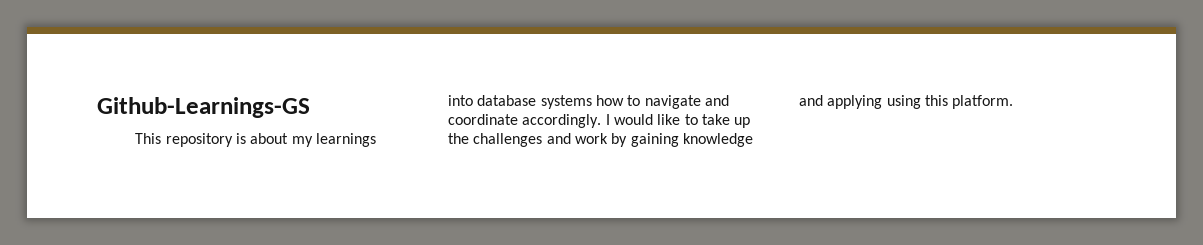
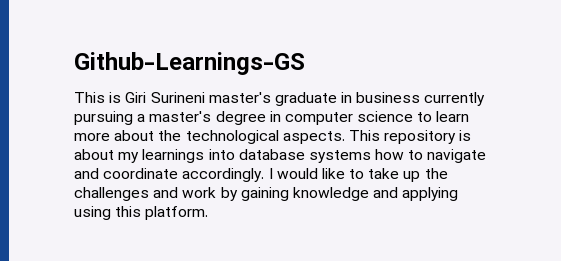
(162, 138) none -> [109,92,486,106] [74,111,470,125] [74,130,380,144] is Giri Surineni master's graduate in business currently pursuing a master's degree in computer science to learn more about the technological aspects. This

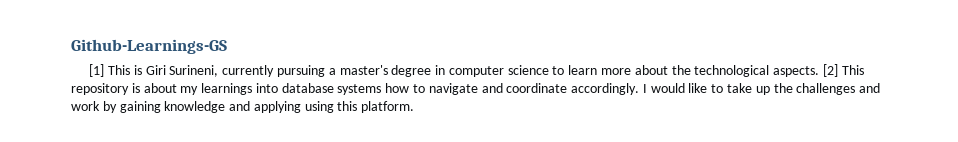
(305, 63) none -> [89,64,105,77] [1]
[150,92,421,106] Surineni master's graduate in business -> [169,65,219,77] Surineni,
(345, 137) none -> [822,64,838,77] [2]

